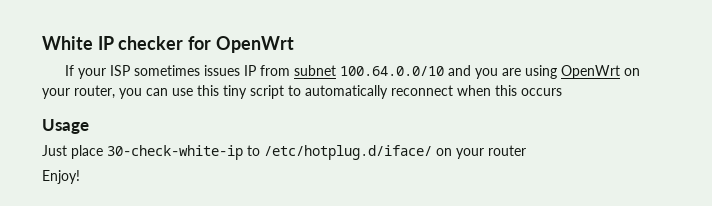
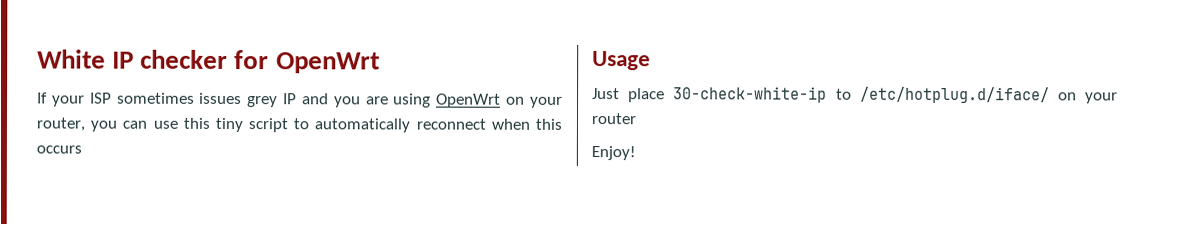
[244,65,445,76] IP from subnet 100.64.0.0/10 -> [247,93,298,108] grey IP

